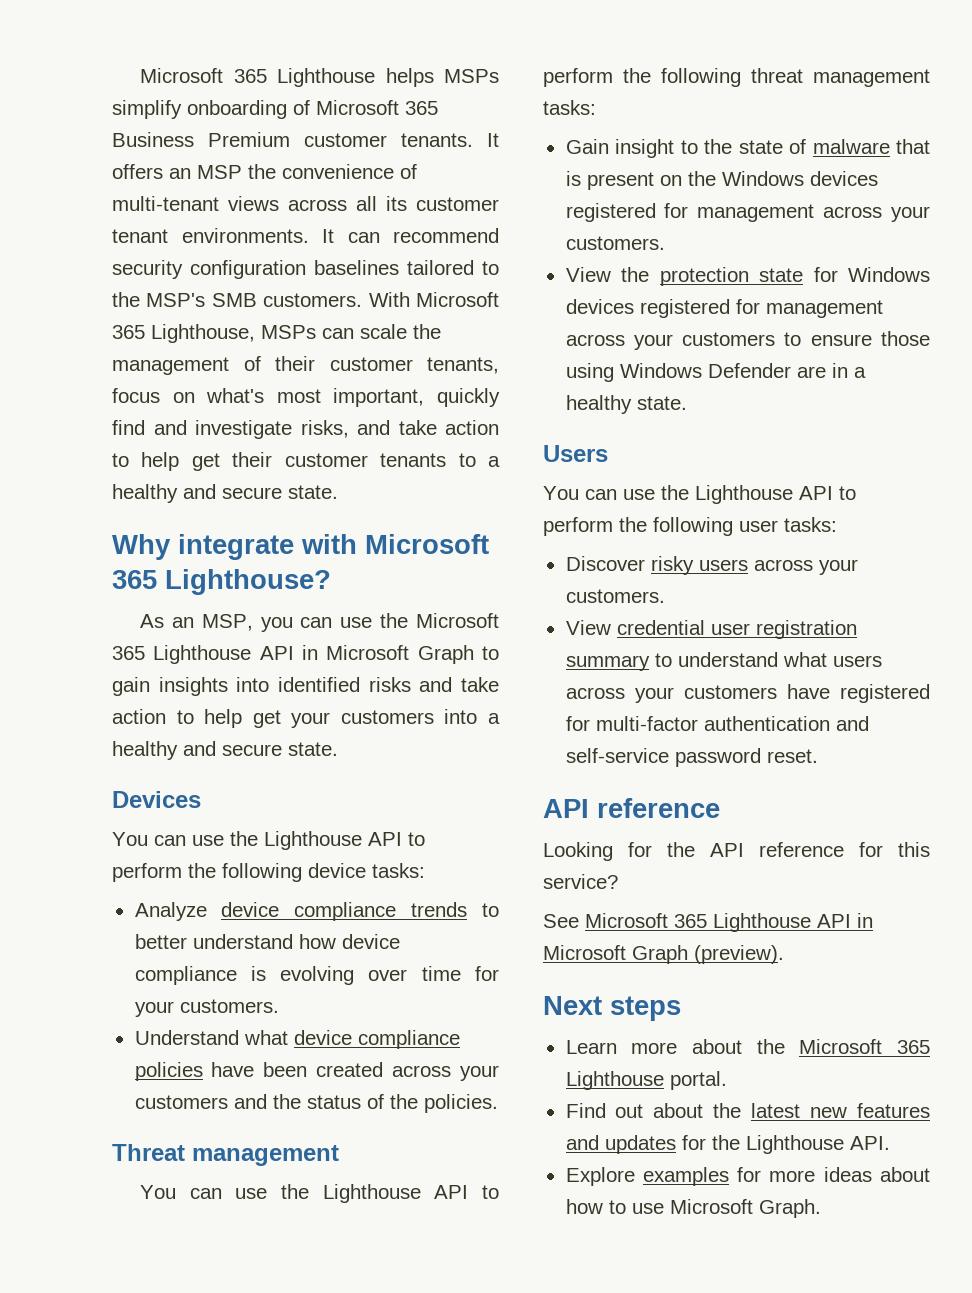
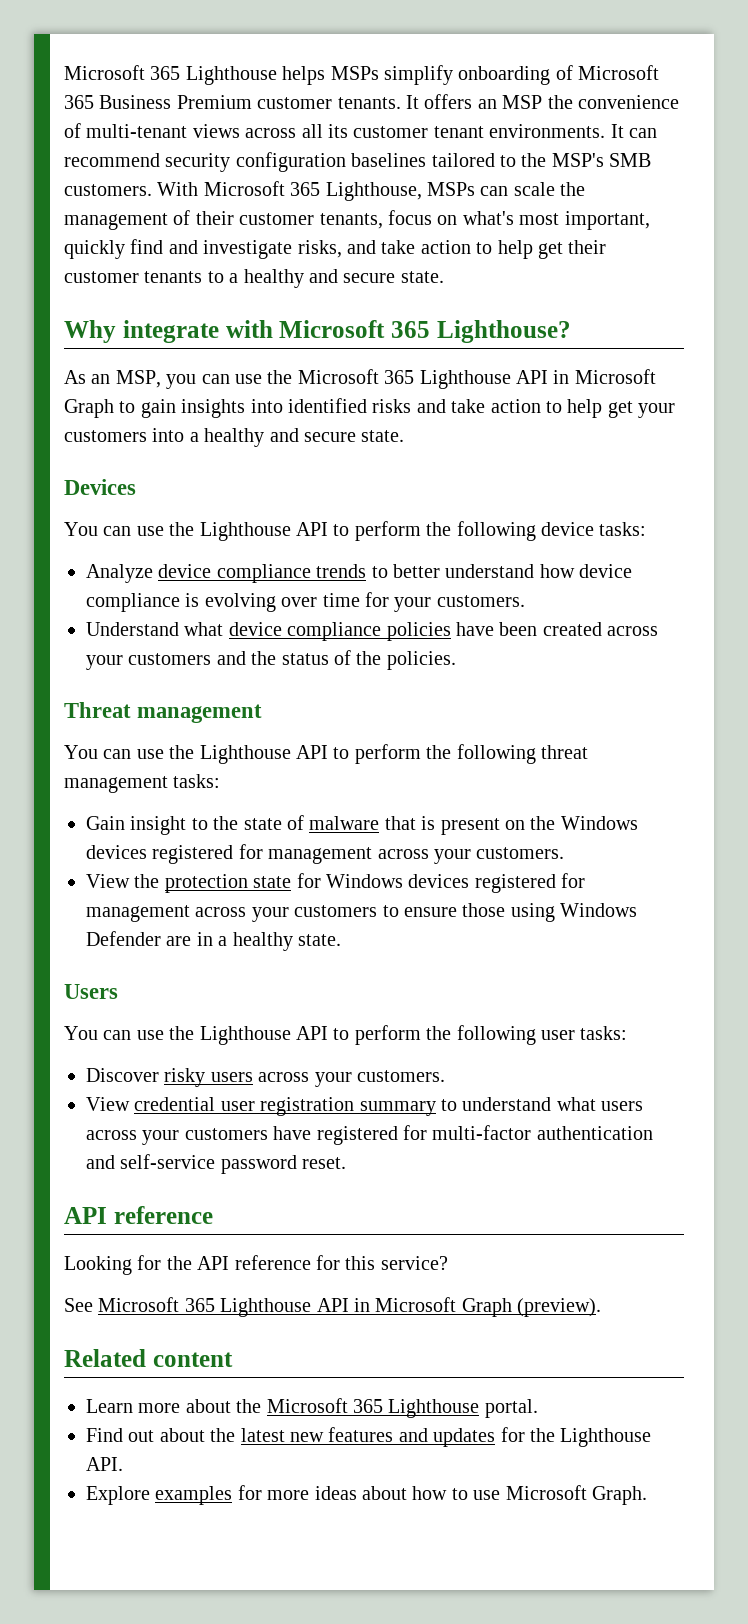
[543,996,681,1021] Next steps -> [64,1349,233,1367] Related content

